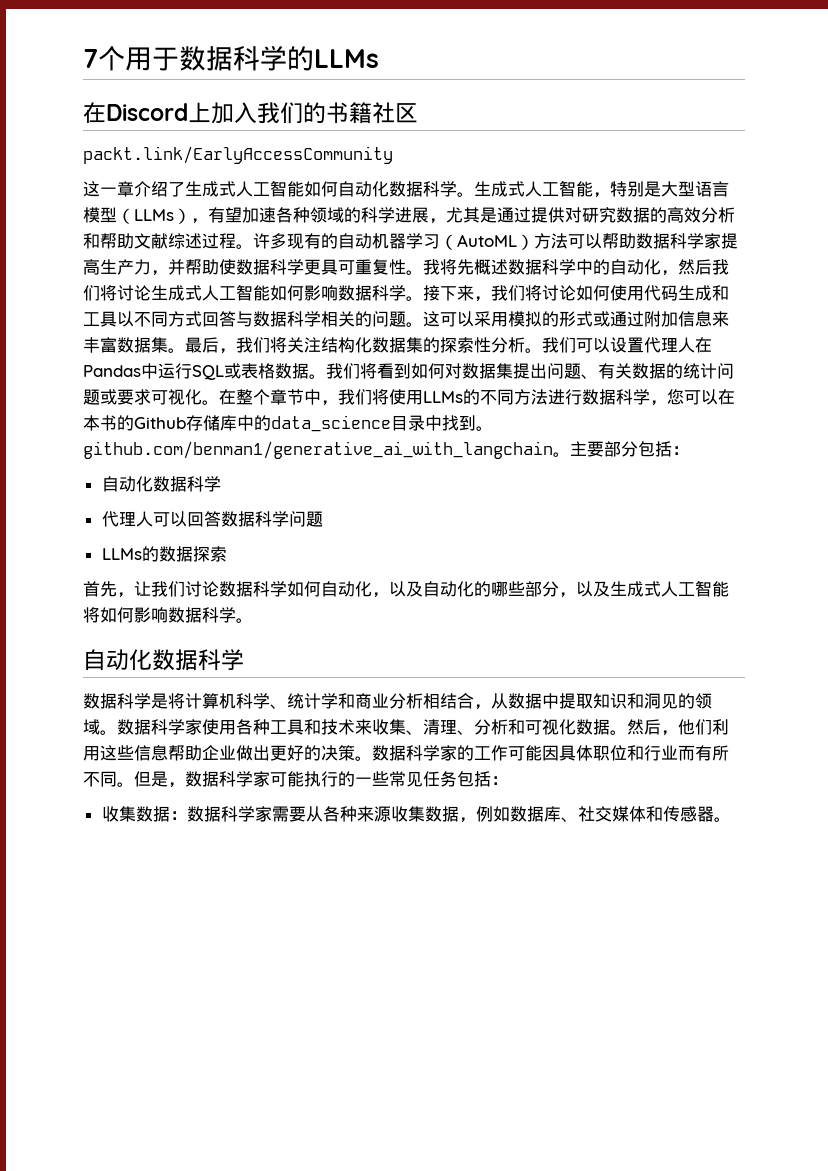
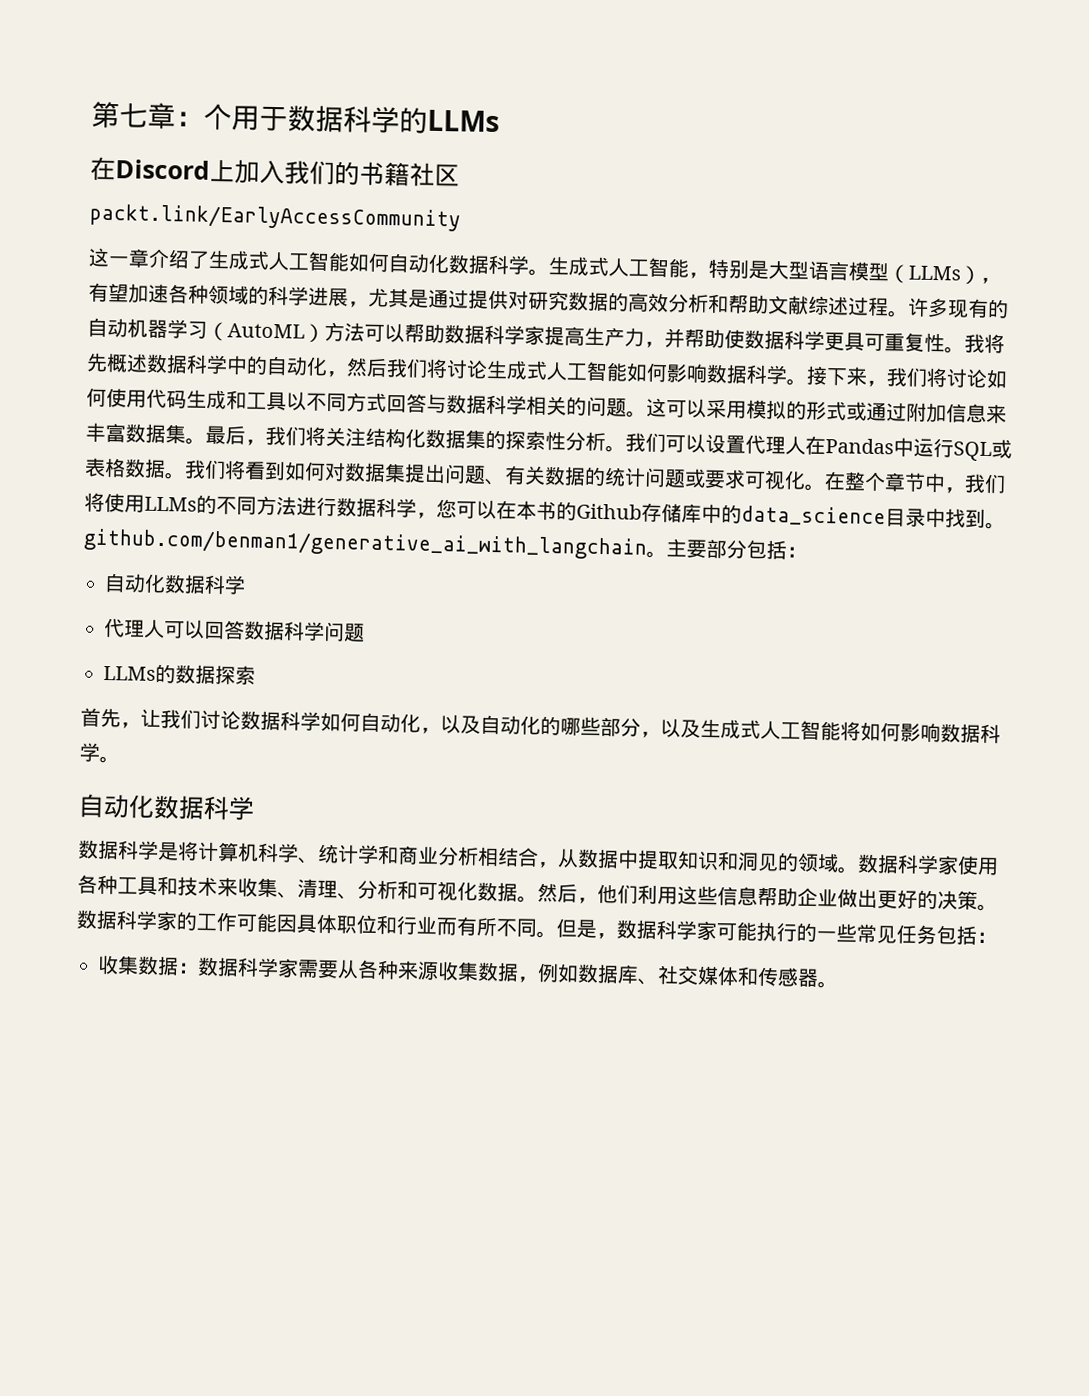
[83,49,98,68] 7 -> [91,101,204,130] 第七章：

